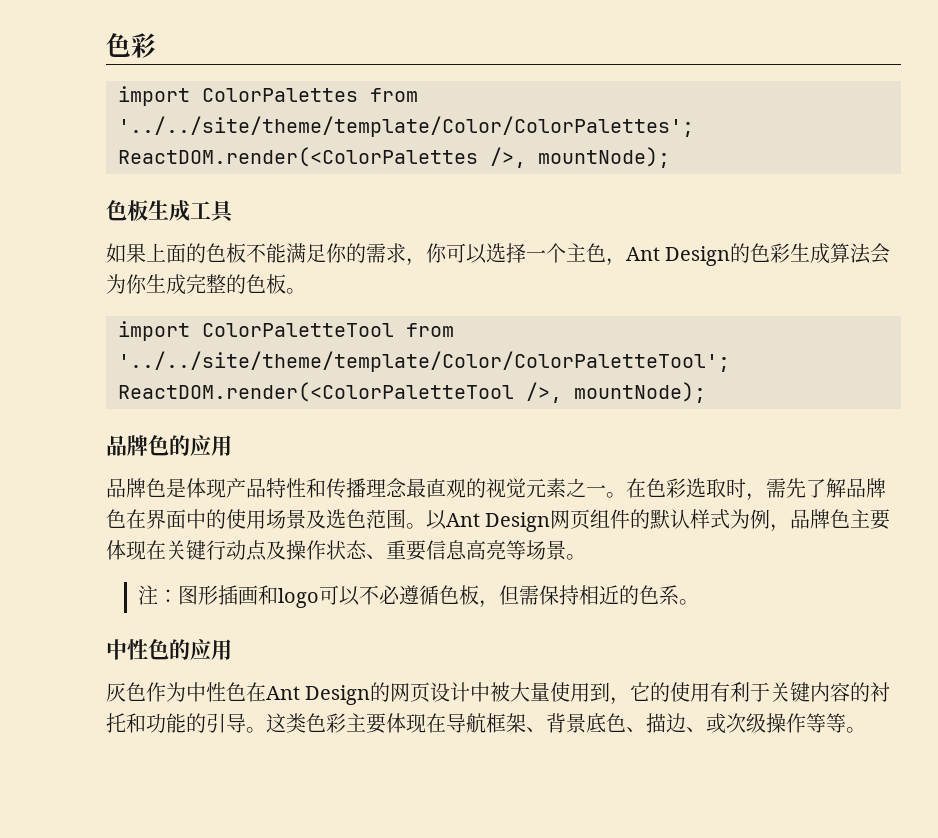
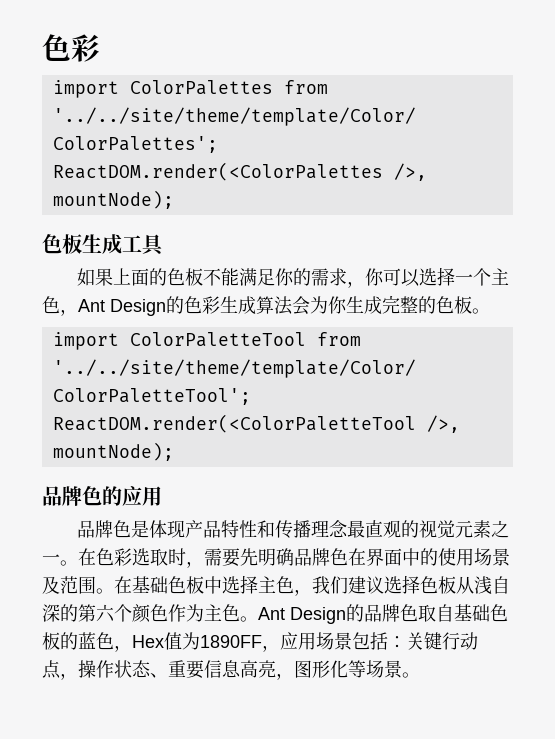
[786,478,846,498] 先了解 -> [222,548,294,567] 要先明确
[326,509,891,532] [106,540,166,560] 选色范围。以Ant Design网页组件的默认样式为例，品牌色主要体现在 -> [60,575,510,596] [42,604,508,624] [42,632,406,652] 范围。在基础色板中选择主色，我们建议选择色板从浅自深的第六个颜色作为主色。Ant Design的品牌色取自基础色板的蓝色，Hex值为1890FF，应用场景包括：
[266,541,286,560] 及 -> [60,673,78,680] ，
(506, 550) none -> [276,660,348,680] ，图形化
[138,585,700,608] [106,639,232,660] [106,682,891,705] [106,713,866,734] // 注：图形插画和logo可以不必遵循色板，但需保持相近的色系。 // 中性色的应用 // 灰色作为中性色在Ant Design的网页设计中被大量使用到，它的使用有利于关键内容的衬托和功能的引导。这类色彩主要体现在导航框架、背景底色、描边、或次级操作等等。 -> (420, 675) none

